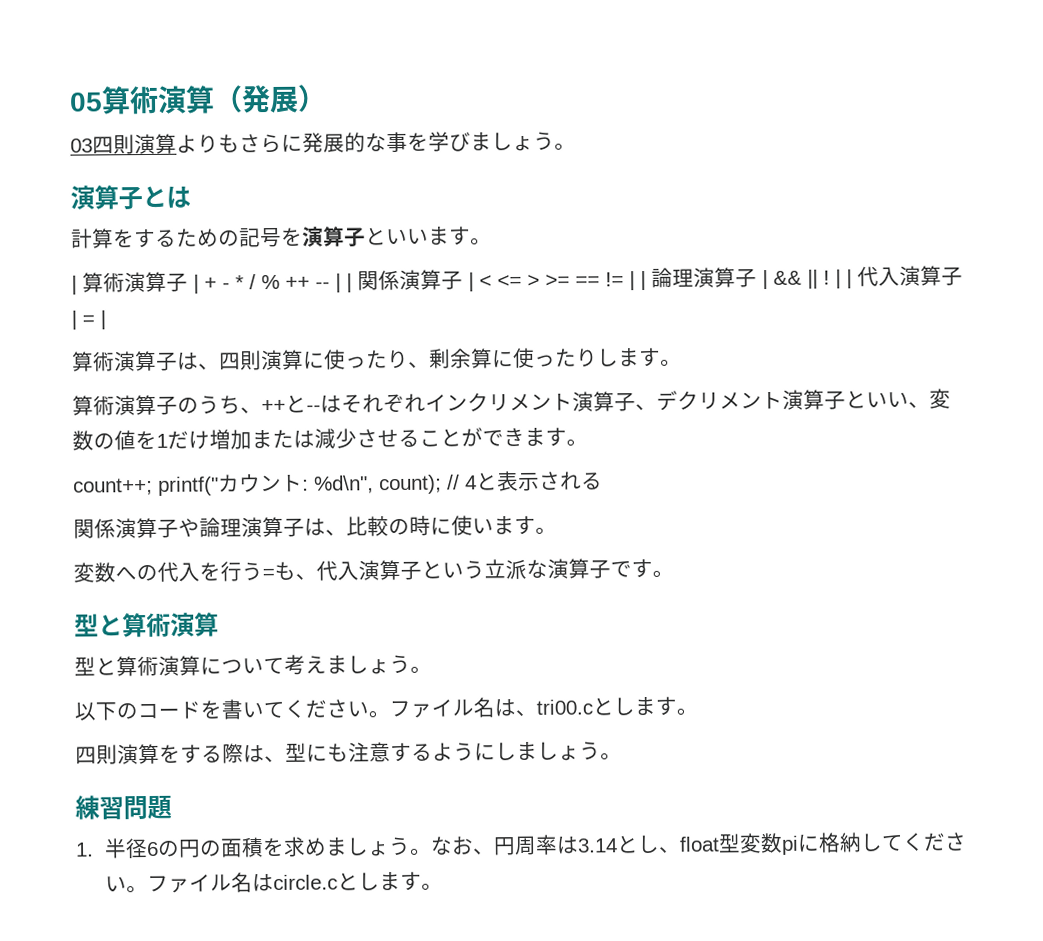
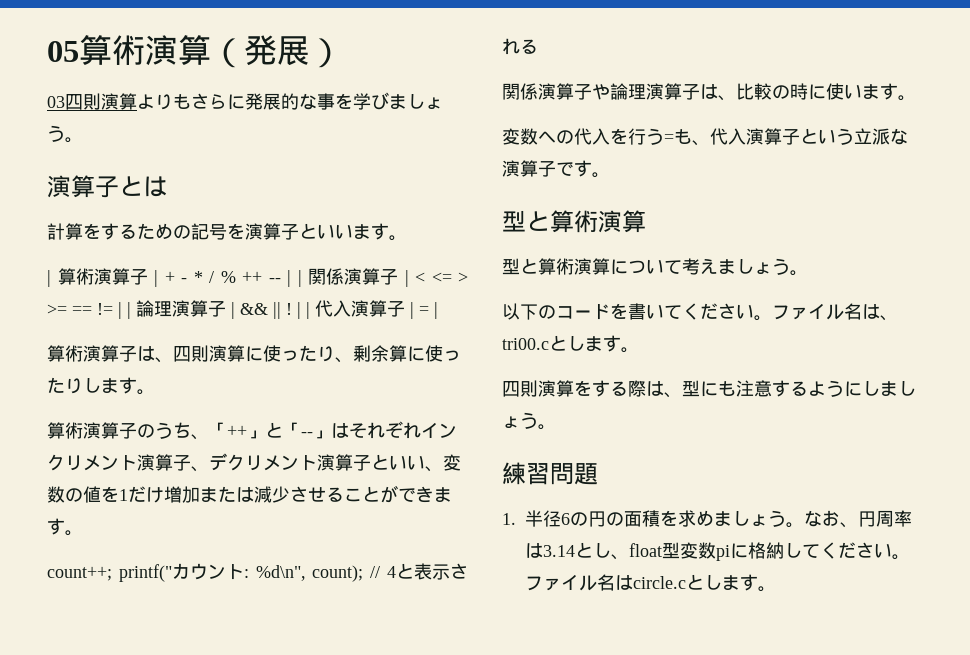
[261,394,321,413] ++と-- -> [209,422,331,439] 「++」と「--」

